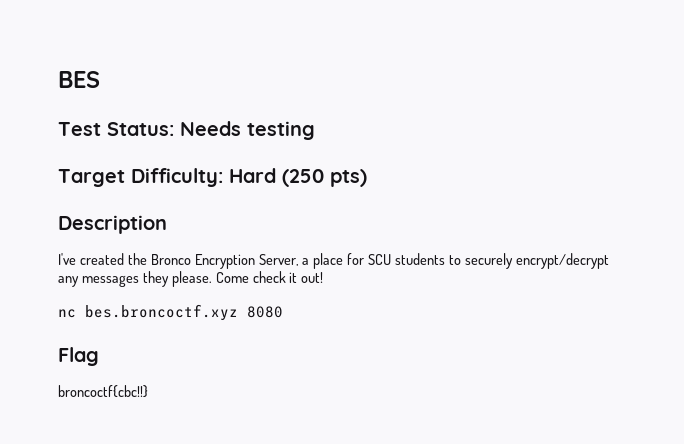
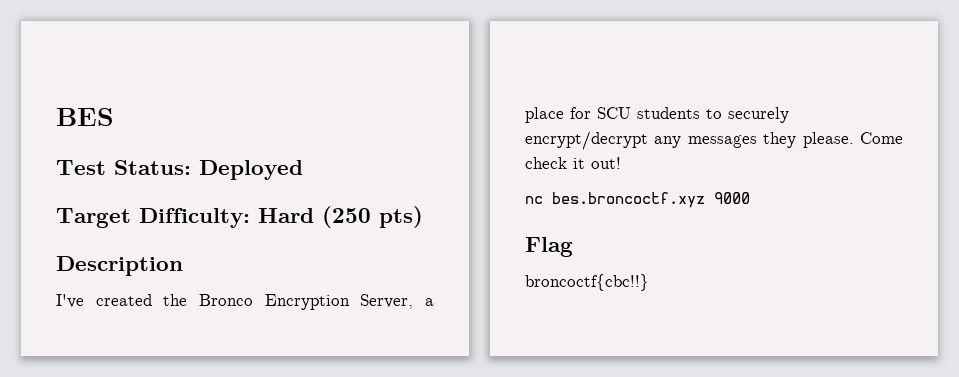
[180,121,315,140] Needs testing -> [199,160,303,180] Deployed
[247,306,283,318] 8080 -> [714,192,750,204] 9000

